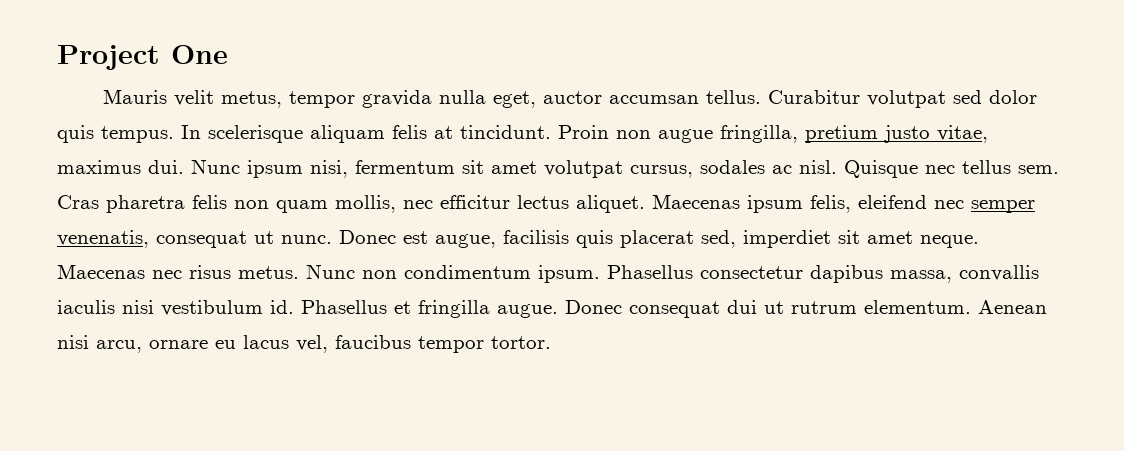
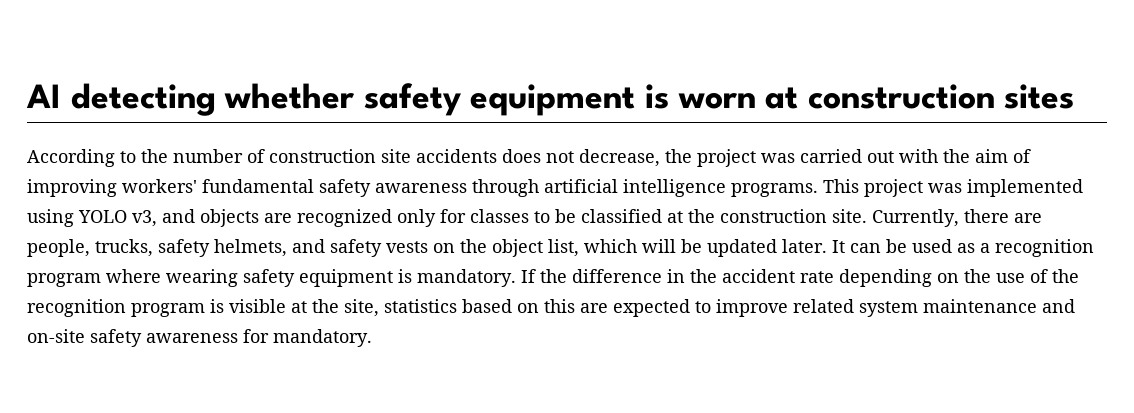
[57,45,228,70] [103,89,1038,108] [57,125,988,143] [57,159,1059,178] [57,194,1035,213] [57,230,979,248] [57,264,1039,283] [57,300,1047,318] [57,335,551,353] Project One // Mauris velit metus, tempor gravida nulla eget, auctor accumsan tellus. Curabitur volutpat sed dolor quis tempus. In scelerisque aliquam felis at tincidunt. Proin non augue fringilla, pretium justo vitae, maximus dui. Nunc ipsum nisi, fermentum sit amet volutpat cursus, sodales ac nisl. Quisque nec tellus sem. Cras pharetra felis non quam mollis, nec efficitur lectus aliquet. Maecenas ipsum felis, eleifend nec semper venenatis, consequat ut nunc. Donec est augue, facilisis quis placerat sed, imperdiet sit amet neque. Maecenas nec risus metus. Nunc non condimentum ipsum. Phasellus consectetur dapibus massa, convallis iaculis nisi vestibulum id. Phasellus et fringilla augue. Donec consequat dui ut rutrum elementum. Aenean nisi arcu, ornare eu lacus vel, faucibus tempor tortor. -> [26,83,1075,116] [27,149,1031,167] [27,179,1083,197] [27,209,1042,227] [27,239,1094,257] [27,269,1079,287] [27,299,1075,317] [27,329,372,347] AI detecting whether safety equipment is worn at construction sites // According to the number of construction site accidents does not decrease, the project was carried out with the aim of improving workers' fundamental safety awareness through artificial intelligence programs. This project was implemented using YOLO v3, and objects are recognized only for classes to be classified at the construction site. Currently, there are people, trucks, safety helmets, and safety vests on the object list, which will be updated later. It can be used as a recognition program where wearing safety equipment is mandatory. If the difference in the accident rate depending on the use of the recognition program is visible at the site, statistics based on this are expected to improve related system maintenance and on-site safety awareness for mandatory.

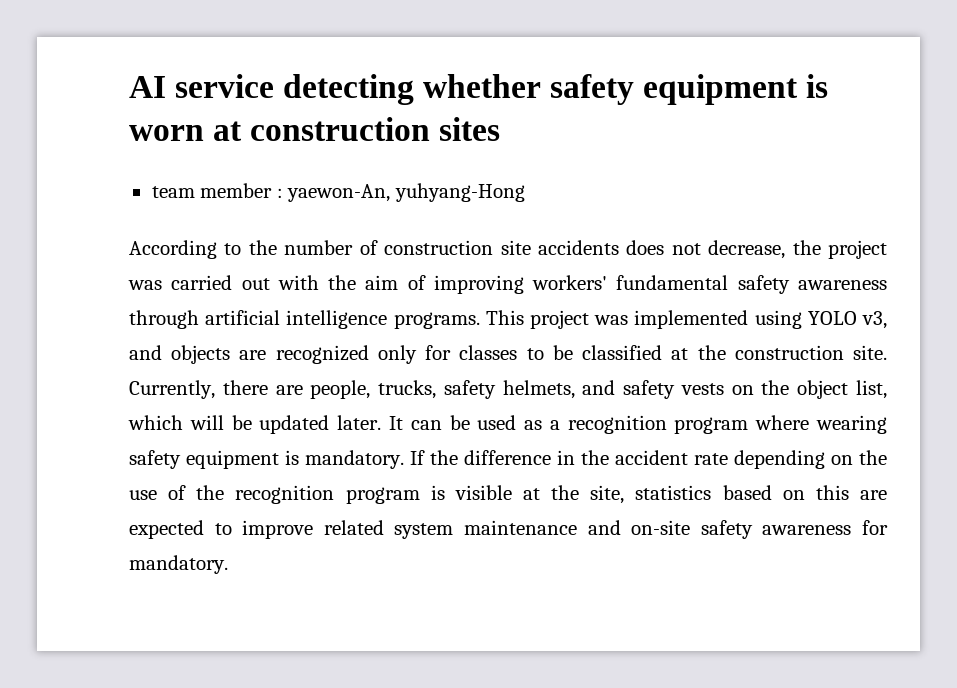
(61, 96) none -> [175,74,275,98] service
(1075, 96) none -> [151,183,525,202] // team member : yaewon-An, yuhyang-Hong

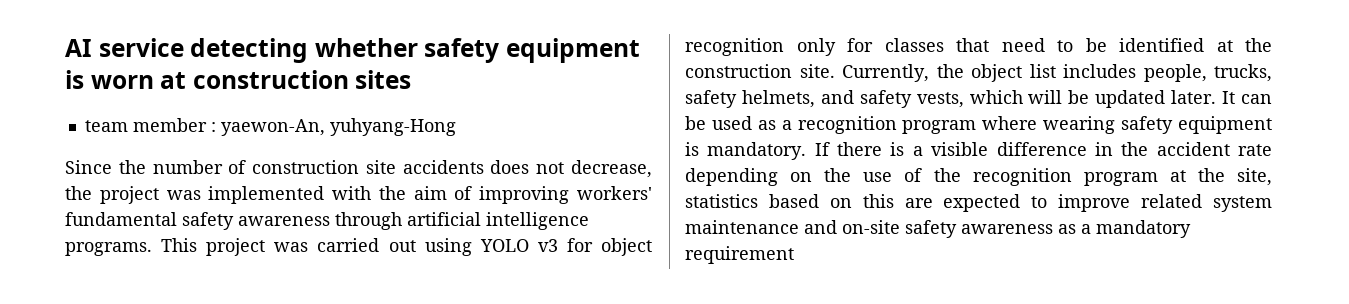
[129,240,242,259] According to -> [65,160,112,174] Since
[171,275,270,290] carried out -> [208,186,325,204] implemented
[634,310,887,329] [129,345,369,364] implemented using YOLO v3, and objects are recognized -> [317,238,653,256] [685,38,784,56] carried out using YOLO v3 for object recognition
(518, 352) none -> [956,38,1045,52] that need
[582,345,663,360] classified -> [1119,38,1204,52] identified
[222,380,303,395] there are -> [936,64,1136,82] the object list includes
[680,380,888,399] vests on the object list, -> [916,92,964,108] vests,
[430,450,458,465] the -> [837,142,989,156] there is a visible
[430,485,512,500] is visible -> (1158, 179) none
[862,520,889,535] [129,555,228,574] for mandatory. -> [1058,220,1191,238] [685,246,794,264] as a mandatory requirement

